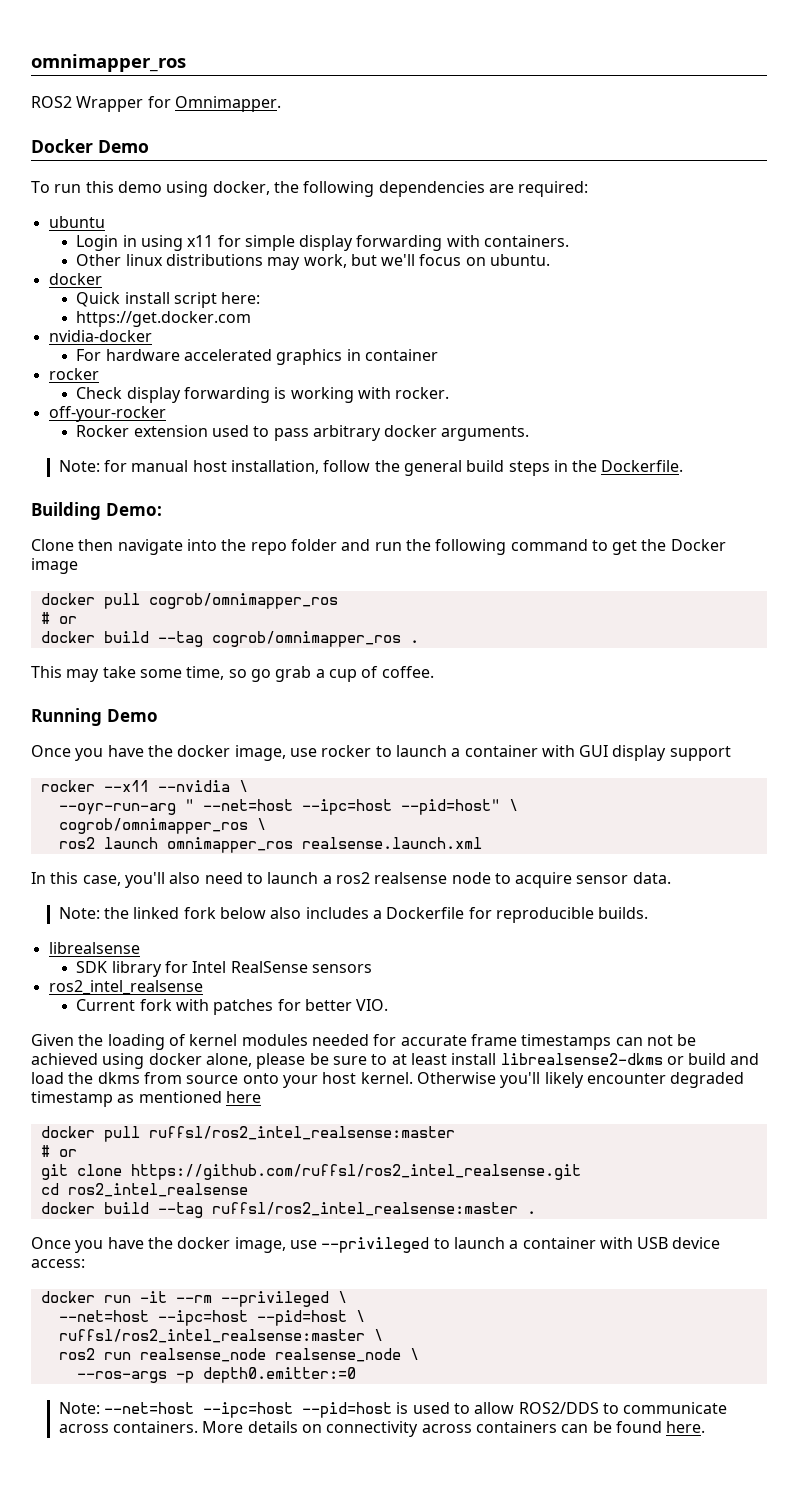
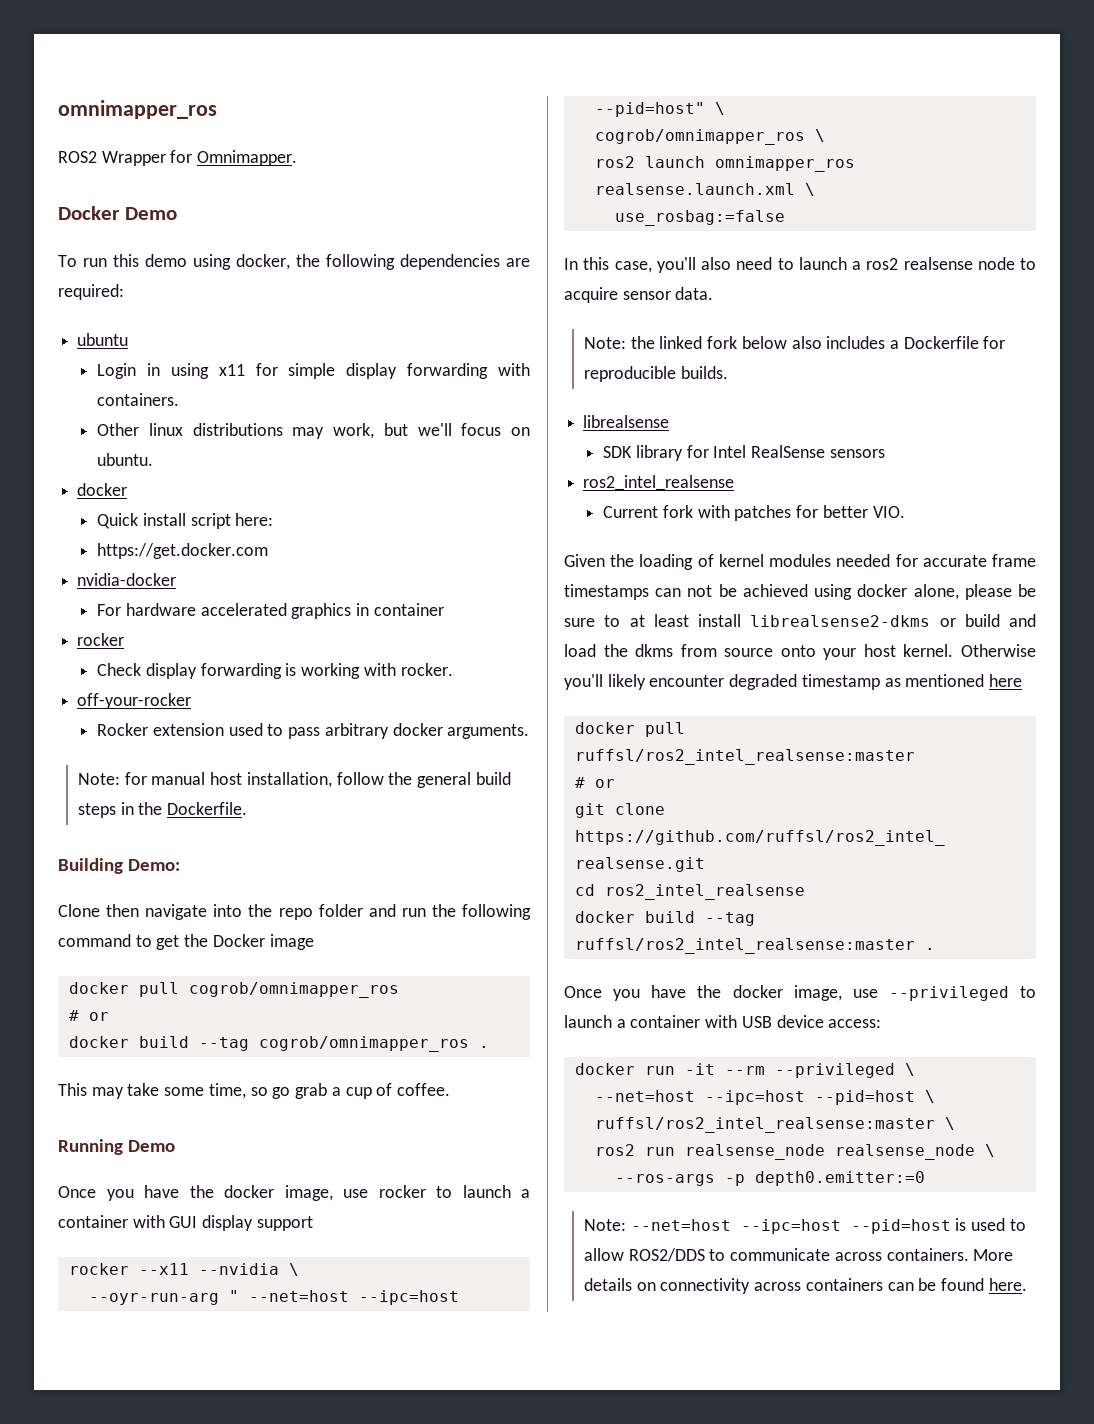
(482, 843) none -> [804,183,815,196] [614,210,785,226] \ // use_rosbag:=false

